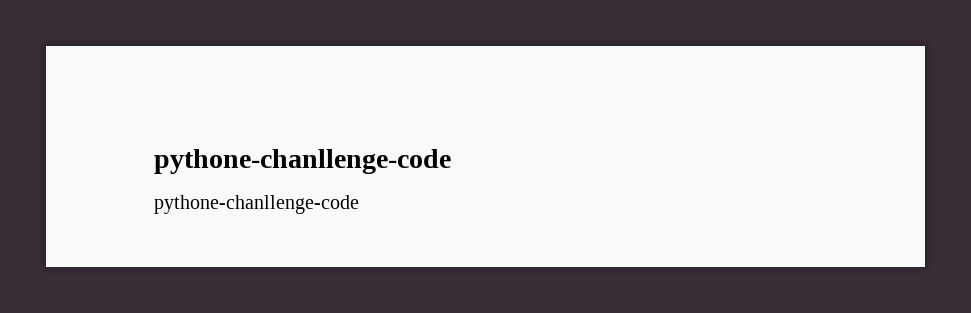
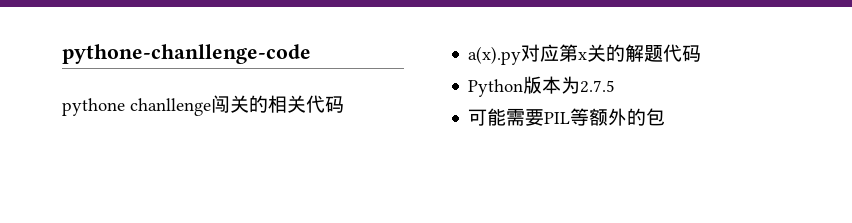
[154,195,359,214] pythone-chanllenge-code -> [62,95,344,116] [468,44,702,65] [468,76,616,97] [468,108,666,126] pythone chanllenge闯关的相关代码 // a(x).py对应第x关的解题代码 // Python版本为2.7.5 // 可能需要PIL等额外的包

